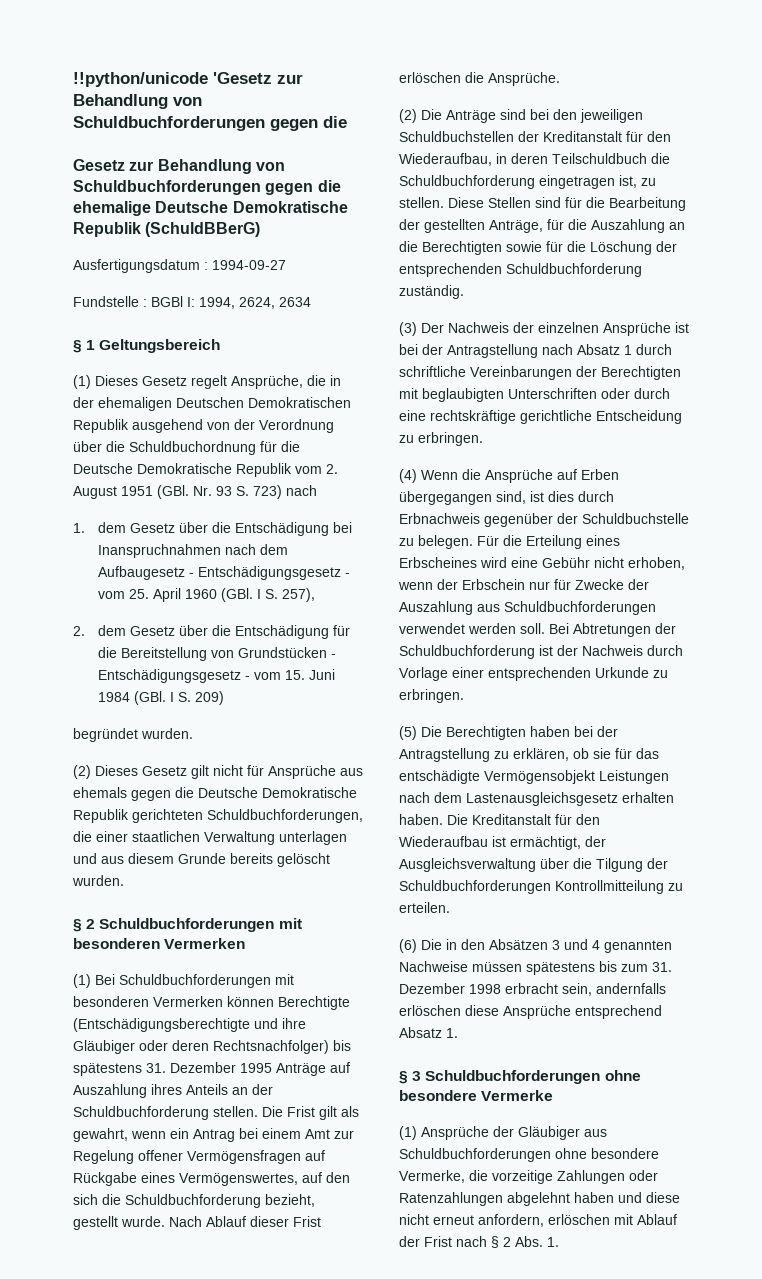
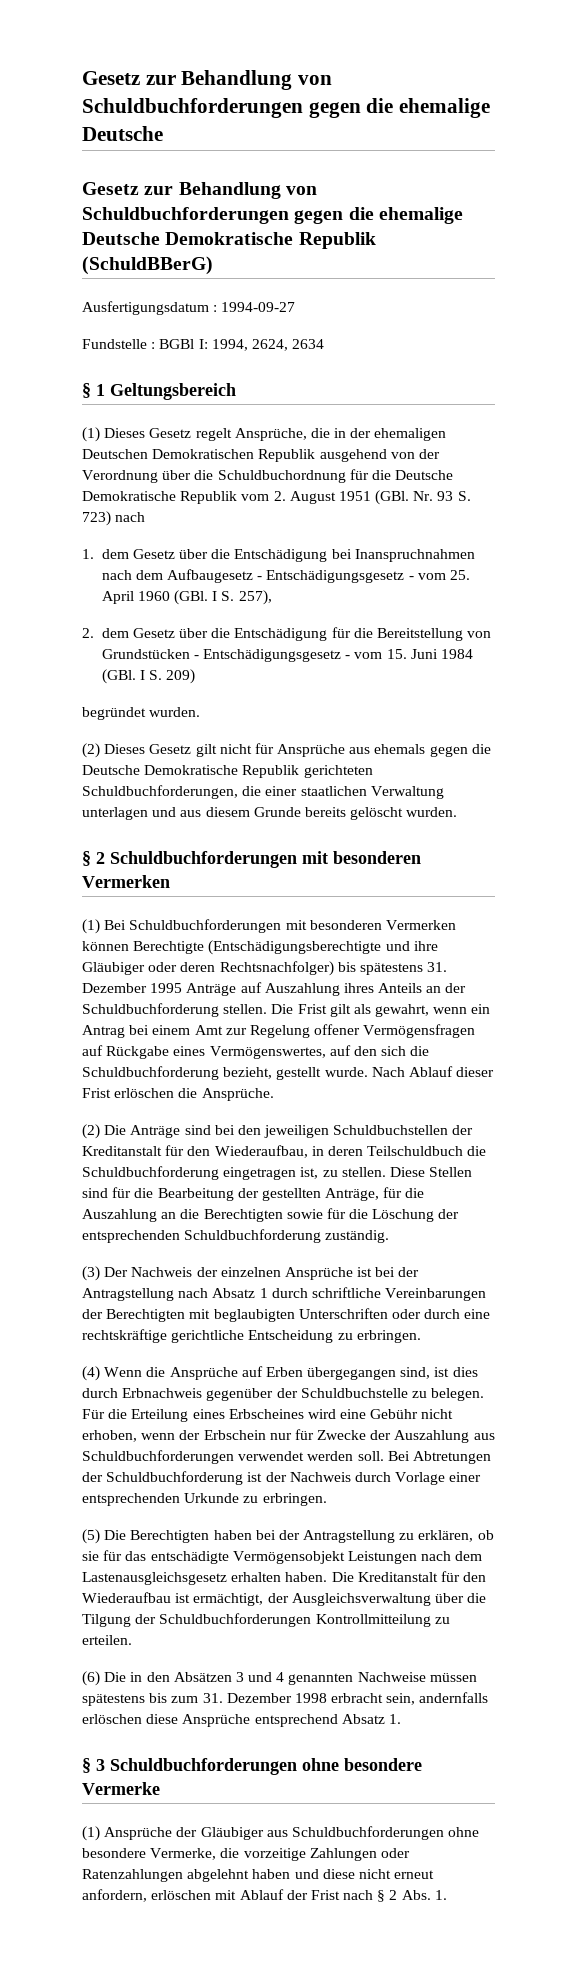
[73,72,303,87] [73,94,202,109] [73,116,347,131] !!python/unicode 'Gesetz zur Behandlung von Schuldbuchforderungen gegen die -> [82,70,333,90] [82,98,491,118] [82,126,163,141] Gesetz zur Behandlung von Schuldbuchforderungen gegen die ehemalige Deutsche

